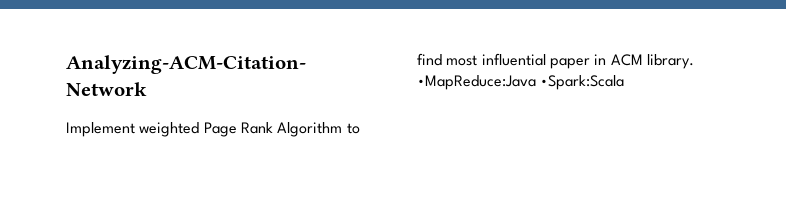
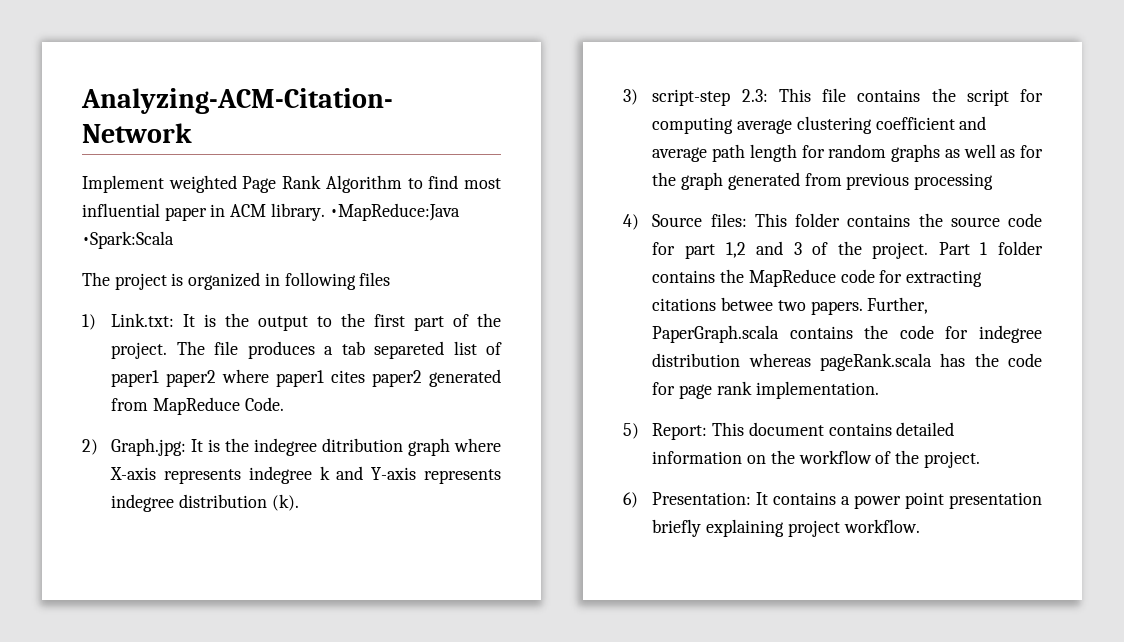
(625, 82) none -> [82,272,391,290] [82,313,501,331] [111,341,502,359] [111,369,501,387] [111,397,284,415] [82,438,501,456] [110,466,502,484] [111,494,299,512] [623,88,1043,106] [652,116,987,134] [652,144,1043,162] [652,172,994,190] [623,213,1042,230] [652,241,1043,259] [652,269,983,287] [652,297,929,315] [652,325,1042,343] [652,353,1042,371] [652,381,879,399] [623,422,955,440] [652,450,980,468] [623,492,1042,509] [652,519,920,537] // The project is organized in following files // 1) Link.txt: It is the output to the first part of the project. The file produces a tab separeted list of paper1 paper2 where paper1 cites paper2 generated from MapReduce Code. // 2) Graph.jpg: It is the indegree ditribution graph where X-axis represents indegree k and Y-axis represents indegree distribution (k). // 3) script-step 2.3: This file contains the script for computing average clustering coefficient and average path length for random graphs as well as for the graph generated from previous processing // 4) Source files: This folder contains the source code for part 1,2 and 3 of the project. Part 1 folder contains the MapReduce code for extracting citations betwee two papers. Further, PaperGraph.scala contains the code for indegree distribution whereas pageRank.scala has the code for page rank implementation. // 5) Report: This document contains detailed information on the workflow of the project. // 6) Presentation: It contains a power point presentation briefly explaining project workflow.

